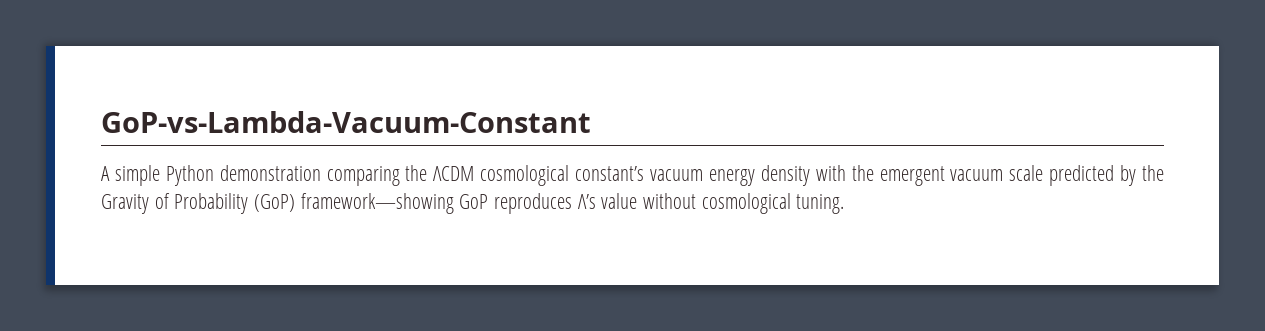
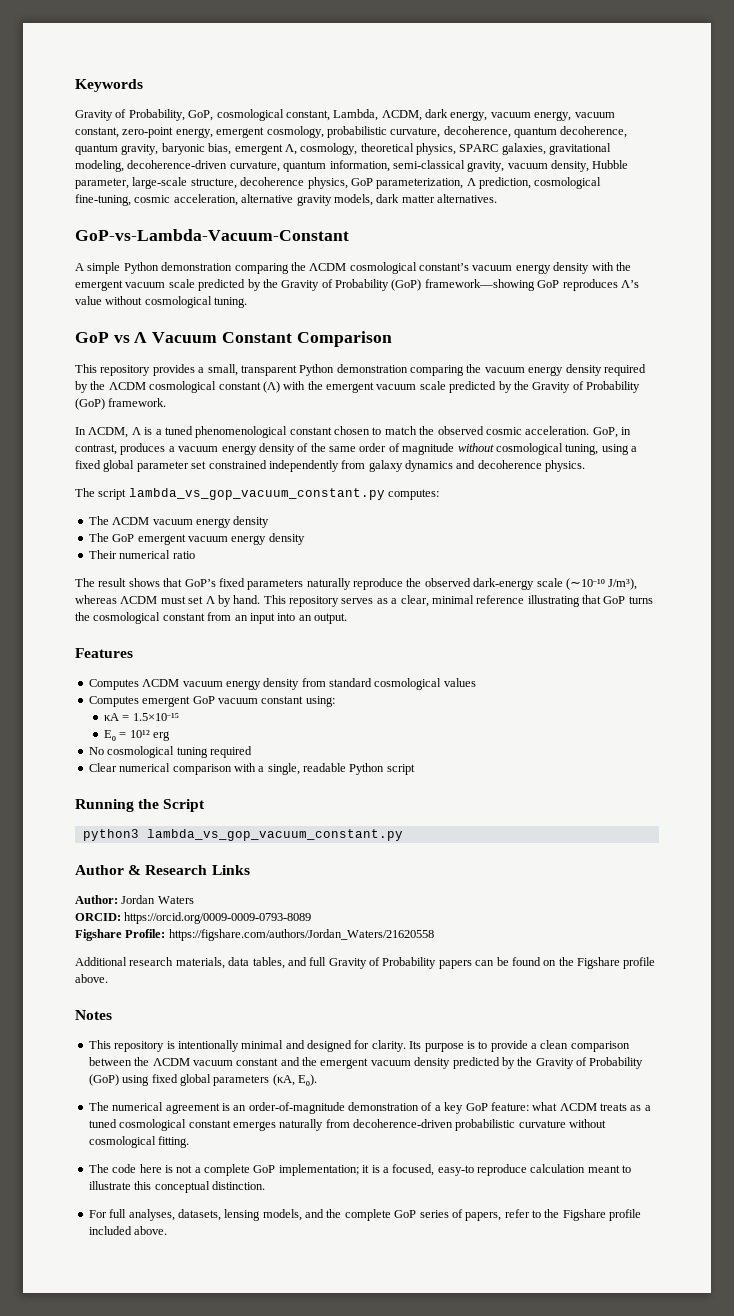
(101, 122) none -> [75,79,143,92] [75,109,615,121] [75,126,628,138] [75,143,612,155] [75,160,629,172] [75,177,602,189] [75,194,497,206] Keywords // Gravity of Probability, GoP, cosmological constant, Lambda, ΛCDM, dark energy, vacuum energy, vacuum constant, zero-point energy, emergent cosmology, probabilistic curvature, decoherence, quantum decoherence, quantum gravity, baryonic bias, emergent Λ, cosmology, theoretical physics, SPARC galaxies, gravitational modeling, decoherence-driven curvature, quantum information, semi-classical gravity, vacuum density, Hubble parameter, large-scale structure, decoherence physics, GoP parameterization, Λ prediction, cosmological fine-tuning, cosmic acceleration, alternative gravity models, dark matter alternatives. //
(845, 204) none -> [75,331,392,347] [75,364,646,376] [75,381,640,393] [75,398,167,410] [75,426,631,438] [75,443,637,455] [75,460,586,472] [75,488,440,500] [88,516,270,528] [88,533,305,545] [88,550,195,559] [75,578,638,590] [75,595,653,607] [75,612,347,624] [75,648,133,658] [88,678,476,690] [88,696,335,707] [104,713,179,721] [104,730,171,741] [88,746,252,758] [88,763,415,775] [75,799,206,812] [82,829,403,841] [75,865,250,875] [75,895,194,904] [75,912,312,924] [75,929,434,941] [75,957,656,969] [75,974,108,983] [75,1010,112,1020] [88,1040,630,1052] [88,1057,644,1069] [88,1074,317,1086] [88,1102,651,1114] [88,1119,607,1131] [88,1136,190,1148] [88,1164,632,1176] [88,1181,265,1193] [88,1209,642,1221] [88,1226,168,1235] // GoP vs Λ Vacuum Constant Comparison // This repository provides a small, transparent Python demonstration comparing the vacuum energy density required by the ΛCDM cosmological constant (Λ) with the emergent vacuum scale predicted by the Gravity of Probability (GoP) framework. // In ΛCDM, Λ is a tuned phenomenological constant chosen to match the observed cosmic acceleration. GoP, in contrast, produces a vacuum energy density of the same order of magnitude without cosmological tuning, using a fixed global parameter set constrained independently from galaxy dynamics and decoherence physics. // The script lambda_vs_gop_vacuum_constant.py computes: // The ΛCDM vacuum energy density // The GoP emergent vacuum energy density // Their numerical ratio // The result shows that GoP’s fixed parameters naturally reproduce the observed dark-energy scale (∼10⁻¹⁰ J/m³), whereas ΛCDM must set Λ by hand. This repository serves as a clear, minimal reference illustrating that GoP turns the cosmological constant from an input into an output. // Features // Computes ΛCDM vacuum energy density from standard cosmological values // Computes emergent GoP vacuum constant using: // κA = 1.5×10⁻¹⁵ // E₀ = 10¹² erg // No cosmological tuning required // Clear numerical comparison with a single, readable Python script // Running the Script // python3 lambda_vs_gop_vacuum_constant.py // Author & Research Links // Author: Jordan Waters // ORCID: https://orcid.org/0009-0009-0793-8089 // Figshare Profile: https://figshare.com/authors/Jordan_Waters/21620558 // Additional research materials, data tables, and full Gravity of Probability papers can be found on the Figshare profile above. // Notes // This repository is intentionally minimal and designed for clarity. Its purpose is to provide a clean comparison between the ΛCDM vacuum constant and the emergent vacuum density predicted by the Gravity of Probability (GoP) using fixed global parameters (κA, E₀). // The numerical agreement is an order-of-magnitude demonstration of a key GoP feature: what ΛCDM treats as a tuned cosmological constant emerges naturally from decoherence-driven probabilistic curvature without cosmological fitting. // The code here is not a complete GoP implementation; it is a focused, easy-to reproduce calculation meant to illustrate this conceptual distinction. // For full analyses, datasets, lensing models, and the complete GoP series of papers, refer to the Figshare profile included above.

